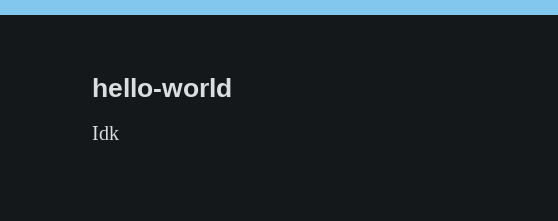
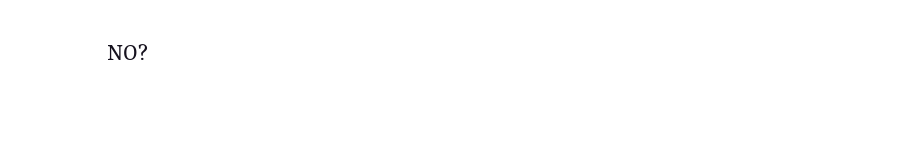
[92,78,232,97] [92,126,119,140] hello-world // Idk -> [107,44,148,60] NO?

